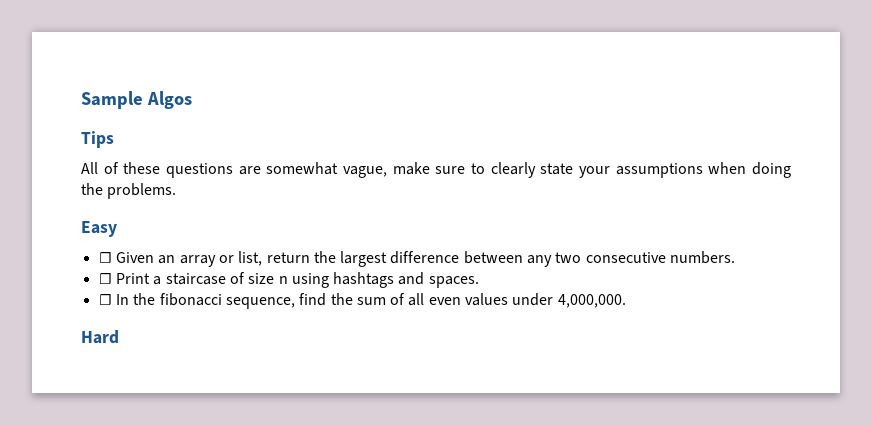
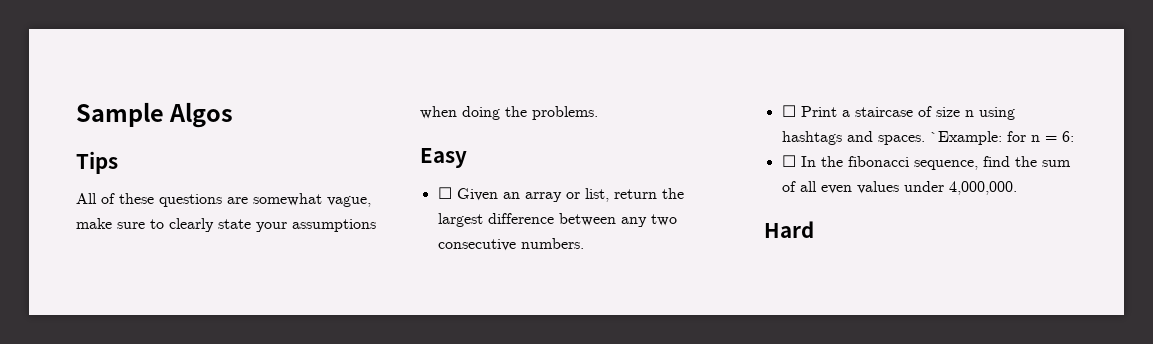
(479, 282) none -> [929,131,1074,145] `Example: for n = 6:

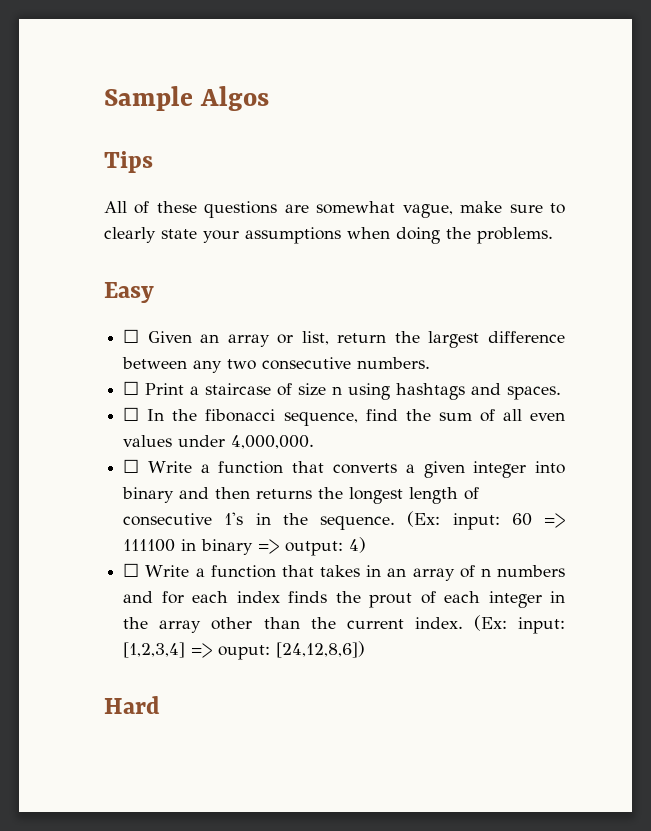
[929,131,1074,145] `Example: for n = 6: -> (562, 393) none
(1017, 188) none -> [123,459,565,478] [122,487,480,504] [123,511,565,530] [123,537,367,556] [123,563,565,581] [123,591,566,608] [123,615,565,634] [123,641,366,660] // ☐ Write a function that converts a given integer into binary and then returns the longest length of consecutive 1's in the sequence. (Ex: input: 60 => 111100 in binary => output: 4) // ☐ Write a function that takes in an array of n numbers and for each index finds the prout of each integer in the array other than the current index. (Ex: input: [1,2,3,4] => ouput: [24,12,8,6])

